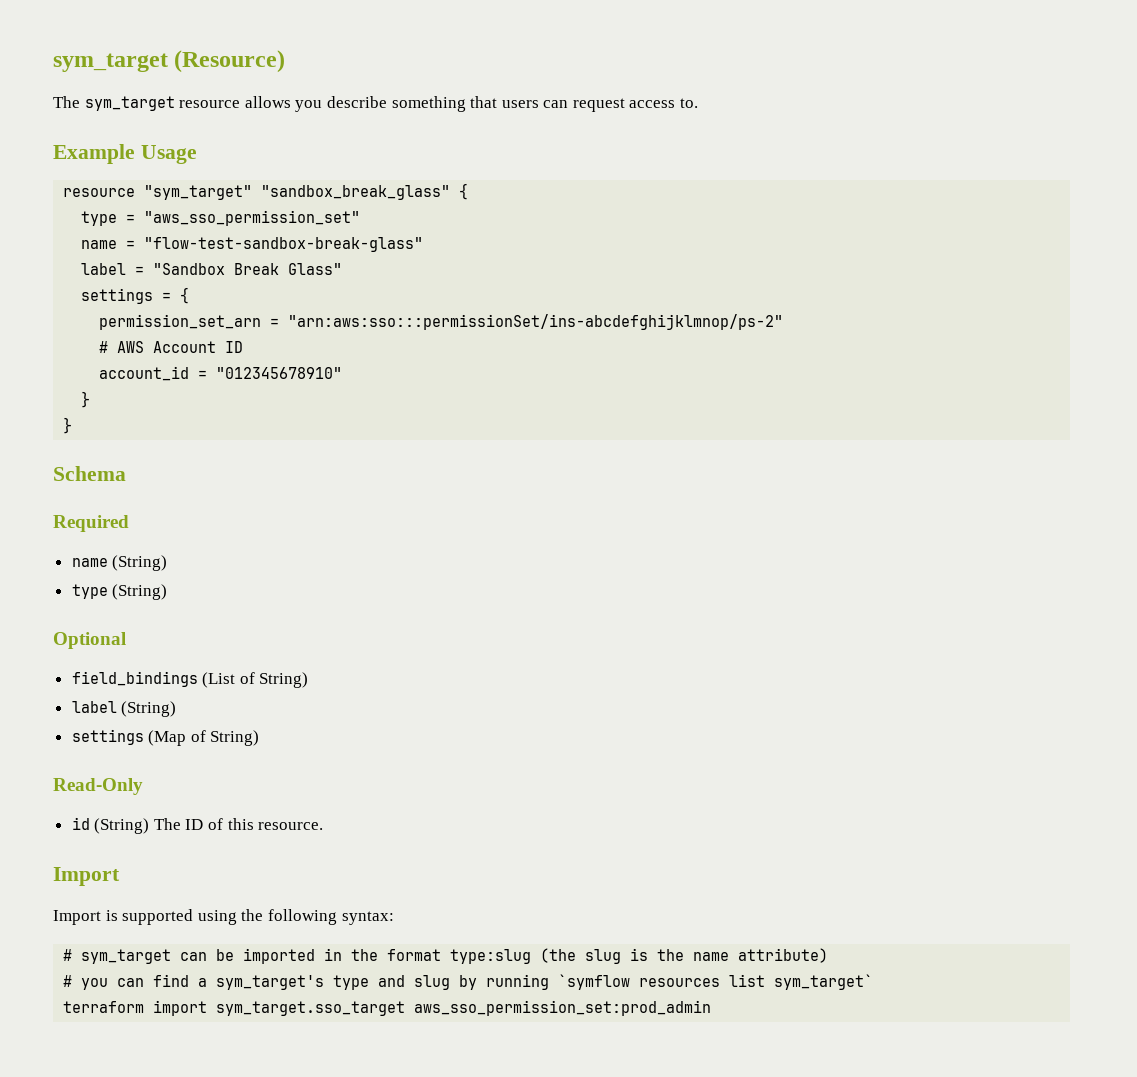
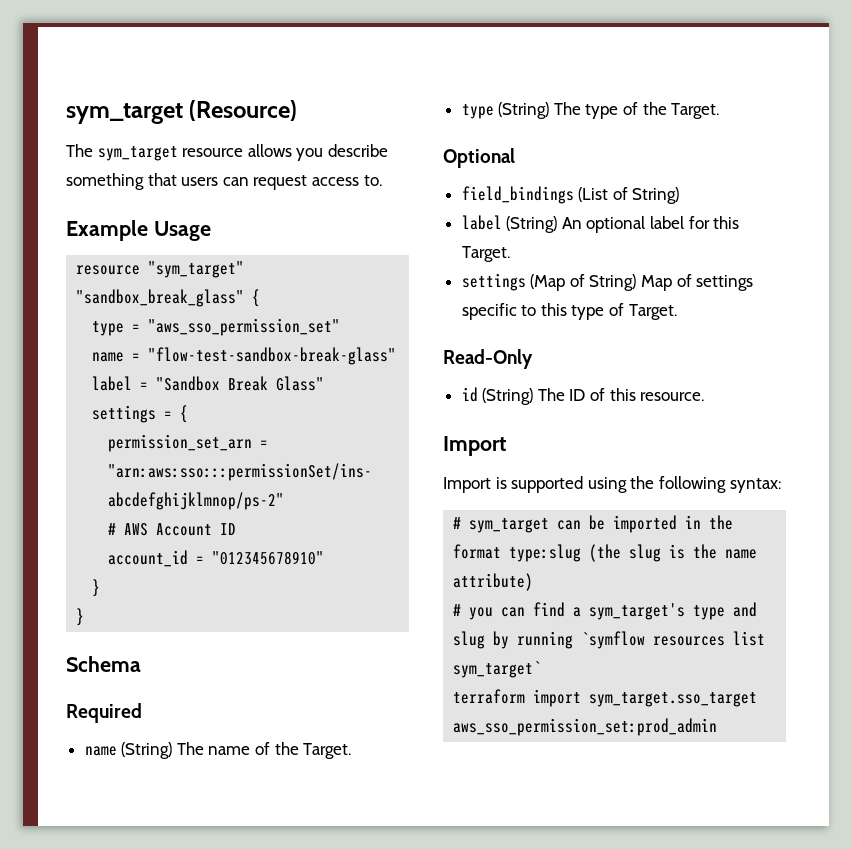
[71,584,168,600] // type (String) -> [176,742,352,759] [461,102,720,119] The name of the Target. // type (String) The type of the Target.
[71,729,260,746] // settings (Map of String) -> [561,216,740,233] [461,246,510,262] [461,273,754,291] [461,303,677,320] An optional label for this Target. // settings (Map of String) Map of settings specific to this type of Target.

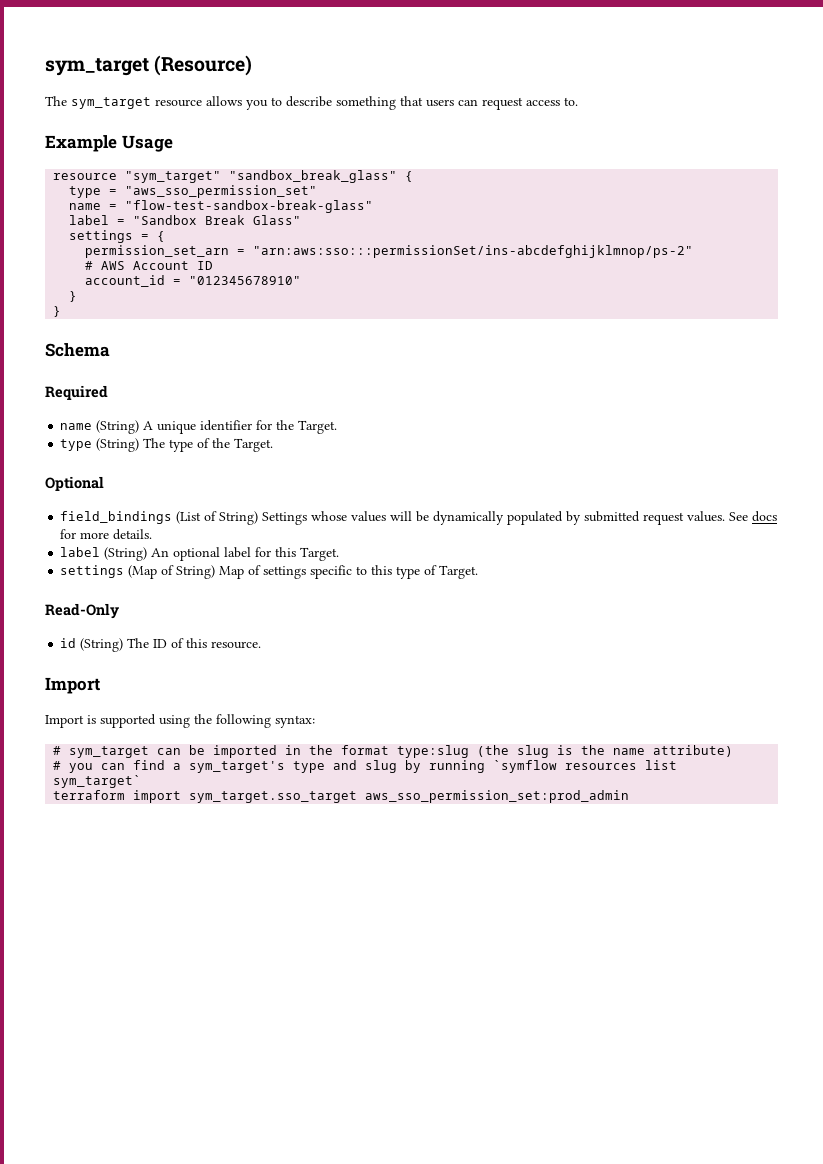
(324, 154) none -> [271,97,282,106] to
[176,742,271,755] The name of -> [143,420,273,434] A unique identifier for
(680, 195) none -> [262,511,778,525] [60,529,153,540] Settings whose values will be dynamically populated by submitted request values. See docs for more details.

